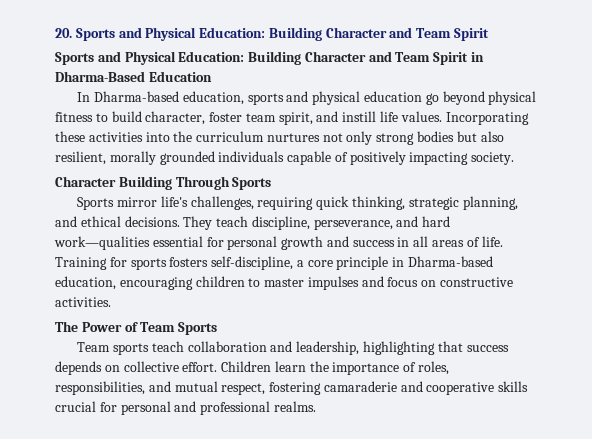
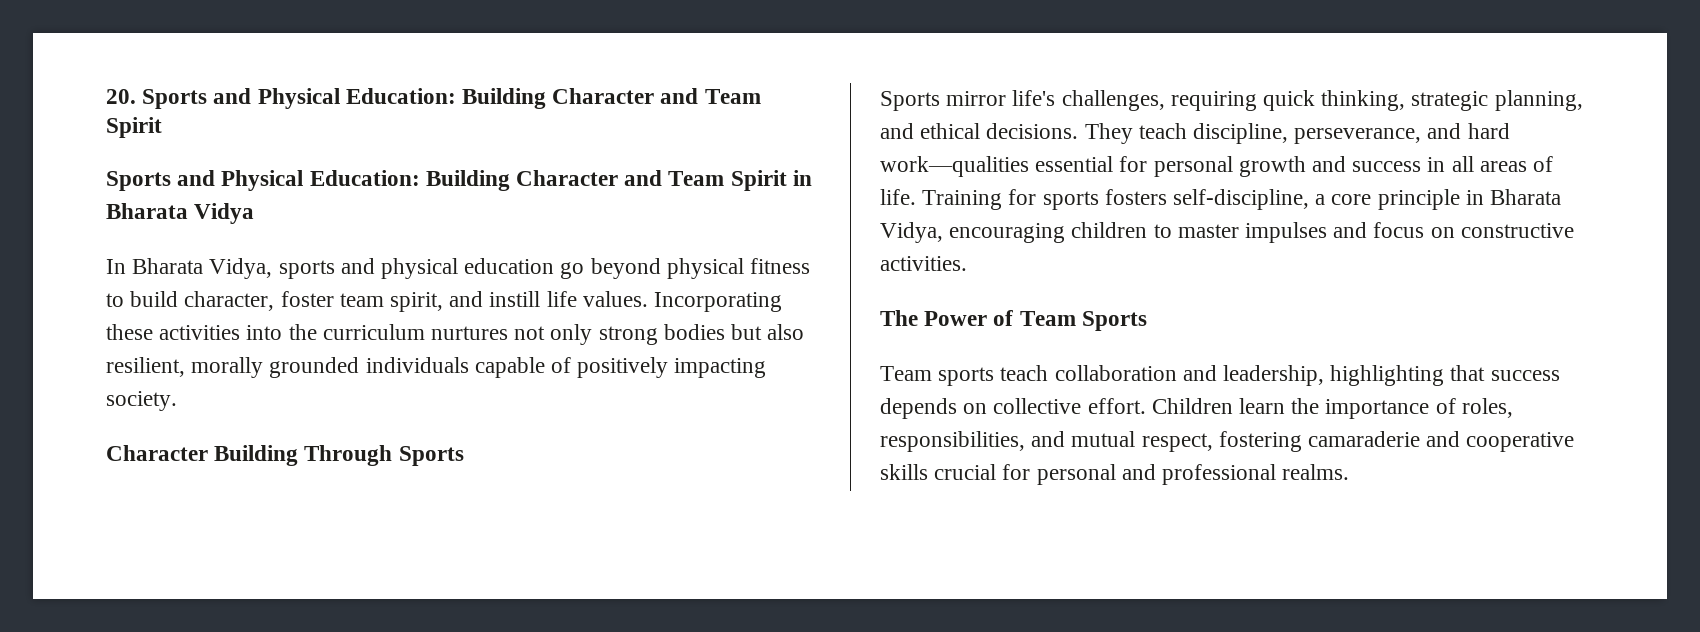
[55,71,212,82] Dharma-Based Education -> [106,203,255,224] Bharata Vidya
[94,91,244,105] Dharma-based education, -> [132,258,273,279] Bharata Vidya,
[408,256,494,267] [55,276,116,290] Dharma-based education, -> [1490,189,1562,205] [880,222,943,243] Bharata Vidya,

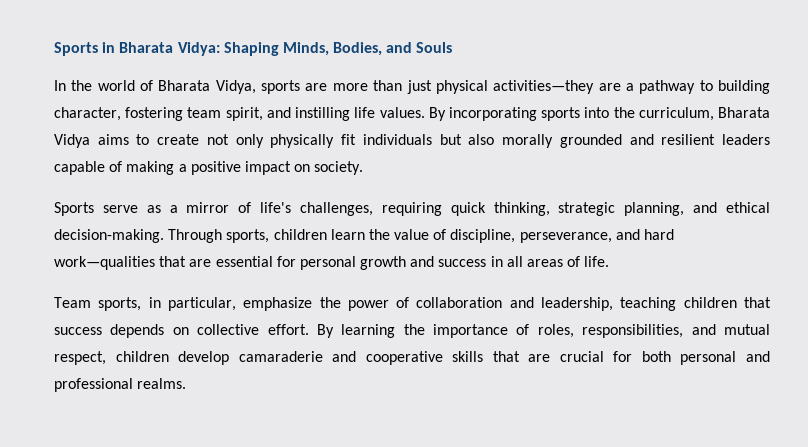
[106,88,761,109] [106,117,162,138] [106,170,812,191] [106,203,255,224] [106,258,811,279] [106,291,334,311] 20. Sports and Physical Education: Building Character and Team Spirit // Sports and Physical Education: Building Character and Team Spirit in Bharata Vidya // In Bharata Vidya, sports and physical education go beyond physical fitness to build character, foster -> [54,42,453,56] [54,80,771,94] [54,107,184,121] Sports in Bharata Vidya: Shaping Minds, Bodies, and Souls // In the world of Bharata Vidya, sports are more than just physical activities—they are a pathway to building character, fostering
[489,291,541,307] instill -> [295,107,351,121] instilling
[654,292,783,312] [106,324,725,345] Incorporating these activities into the curriculum nurtures not only strong bodies -> [428,107,770,121] [54,134,432,148] By incorporating sports into the curriculum, Bharata Vidya aims to create not only physically fit individuals
[106,357,185,377] resilient, -> (495, 139) none
[365,357,767,378] [106,391,177,411] [106,445,464,466] [880,91,1007,111] individuals capable of positively impacting society. // Character Building Through Sports // Sports mirror -> [629,134,770,145] [54,161,364,175] [54,202,252,216] and resilient leaders capable of making a positive impact on society. // Sports serve as a mirror of
[986,123,1187,144] decisions. They teach -> [54,229,447,243] decision-making. Through sports, children learn the value of
(1029, 166) none -> [159,256,212,267] that are
[922,189,1562,210] [880,222,1574,243] [880,256,967,271] [880,310,1147,331] [880,365,1049,386] Training for sports fosters self-discipline, a core principle in Bharata Vidya, encouraging children to master impulses and focus on constructive activities. // The Power of Team Sports // Team sports teach -> [54,297,410,311] // Team sports, in particular, emphasize the power of
[1330,365,1445,386] highlighting -> [620,297,737,311] teaching children
[1151,398,1286,414] Children learn -> [316,324,396,338] By learning
[1218,431,1302,452] fostering -> [115,351,230,365] children develop
(928, 472) none -> [492,351,551,362] that are
(1031, 472) none -> [641,351,671,362] both

